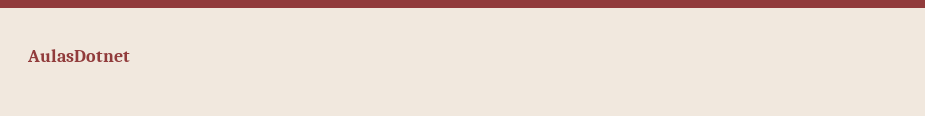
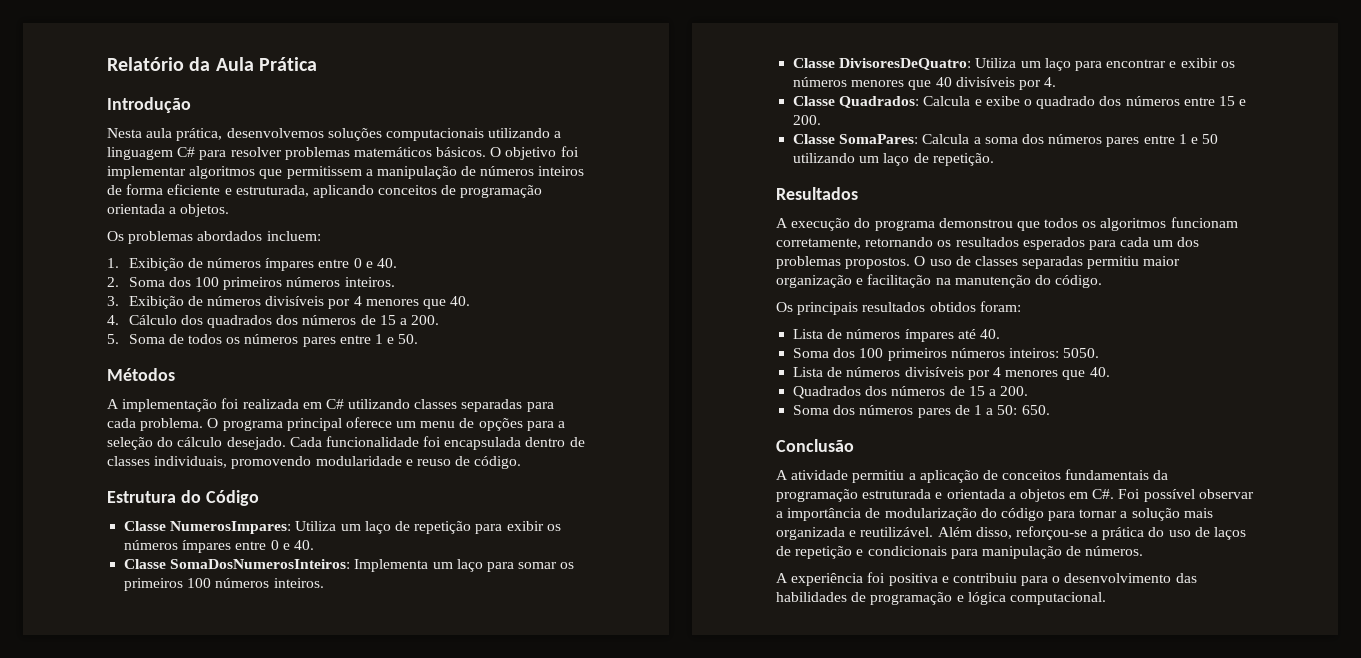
[27,49,130,62] AulasDotnet -> [107,57,317,71] [107,97,191,113] [107,128,562,141] [107,146,579,160] [107,166,585,179] [107,184,543,198] [107,204,230,217] [107,231,321,244] [107,258,398,271] [107,277,395,290] [107,296,471,309] [107,315,440,328] [107,334,419,347] [107,368,175,381] [107,398,554,412] [107,417,566,431] [107,436,585,450] [107,456,522,469] [107,490,259,506] [124,521,561,534] [124,540,314,553] [124,559,575,572] [124,578,324,591] [793,58,1235,71] [793,77,1057,90] [793,96,1247,109] [793,115,822,125] [793,134,1219,147] [793,153,994,166] [776,187,858,200] [776,217,1238,231] [776,237,1200,250] [776,256,1181,269] [776,274,1103,288] [776,301,1021,315] [793,329,1000,342] [793,348,1100,361] [793,367,1110,380] [793,386,1029,399] [793,405,1050,418] [776,439,854,452] [776,469,1169,483] [776,489,1254,502] [776,508,1213,521] [776,526,1247,540] [776,546,1144,559] [776,572,1197,586] [776,592,1106,605] Relatório da Aula Prática // Introdução // Nesta aula prática, desenvolvemos soluções computacionais utilizando a linguagem C# para resolver problemas matemáticos básicos. O objetivo foi implementar algoritmos que permitissem a manipulação de números inteiros de forma eficiente e estruturada, aplicando conceitos de programação orientada a objetos. // Os problemas abordados incluem: // 1. Exibição de números ímpares entre 0 e 40. // 2. Soma dos 100 primeiros números inteiros. // 3. Exibição de números divisíveis por 4 menores que 40. // 4. Cálculo dos quadrados dos números de 15 a 200. // 5. Soma de todos os números pares entre 1 e 50. // Métodos // A implementação foi realizada em C# utilizando classes separadas para cada problema. O programa principal oferece um menu de opções para a seleção do cálculo desejado. Cada funcionalidade foi encapsulada dentro de classes individuais, promovendo modularidade e reuso de código. // Estrutura do Código // Classe NumerosImpares: Utiliza um laço de repetição para exibir os números ímpares entre 0 e 40. // Classe SomaDosNumerosInteiros: Implementa um laço para somar os primeiros 100 números inteiros. // Classe DivisoresDeQuatro: Utiliza um laço para encontrar e exibir os números menores que 40 divisíveis por 4. // Classe Quadrados: Calcula e exibe o quadrado dos números entre 15 e 200. // Classe SomaPares: Calcula a soma dos números pares entre 1 e 50 utilizando um laço de repetição. // Resultados // A execução do programa demonstrou que todos os algoritmos funcionam corretamente, retornando os resultados esperados para cada um dos problemas propostos. O uso de classes separadas permitiu maior organização e facilitação na manutenção do código. // Os principais resultados obtidos foram: // Lista de números ímpares até 40. // Soma dos 100 primeiros números inteiros: 5050. // Lista de números divisíveis por 4 menores que 40. // Quadrados dos números de 15 a 200. // Soma dos números pares de 1 a 50: 650. // Conclusão // A atividade permitiu a aplicação de conceitos fundamentais da programação estruturada e orientada a objetos em C#. Foi possível observar a importância de modularização do código para tornar a solução mais organizada e reutilizável. Além disso, reforçou-se a prática do uso de laços de repetição e condicionais para manipulação de números. // A experiência foi positiva e contribuiu para o desenvolvimento das habilidades de programação e lógica computacional.

